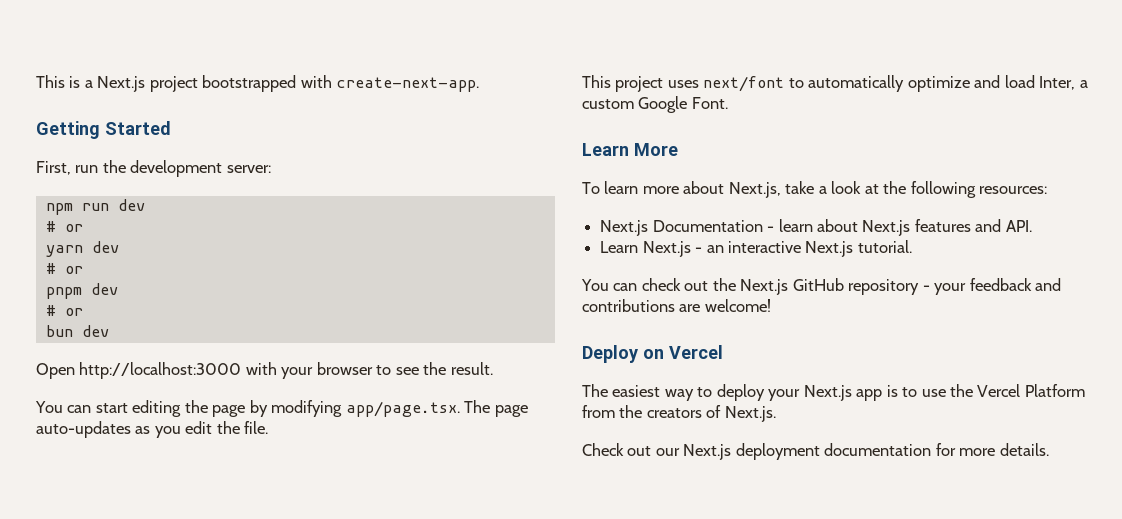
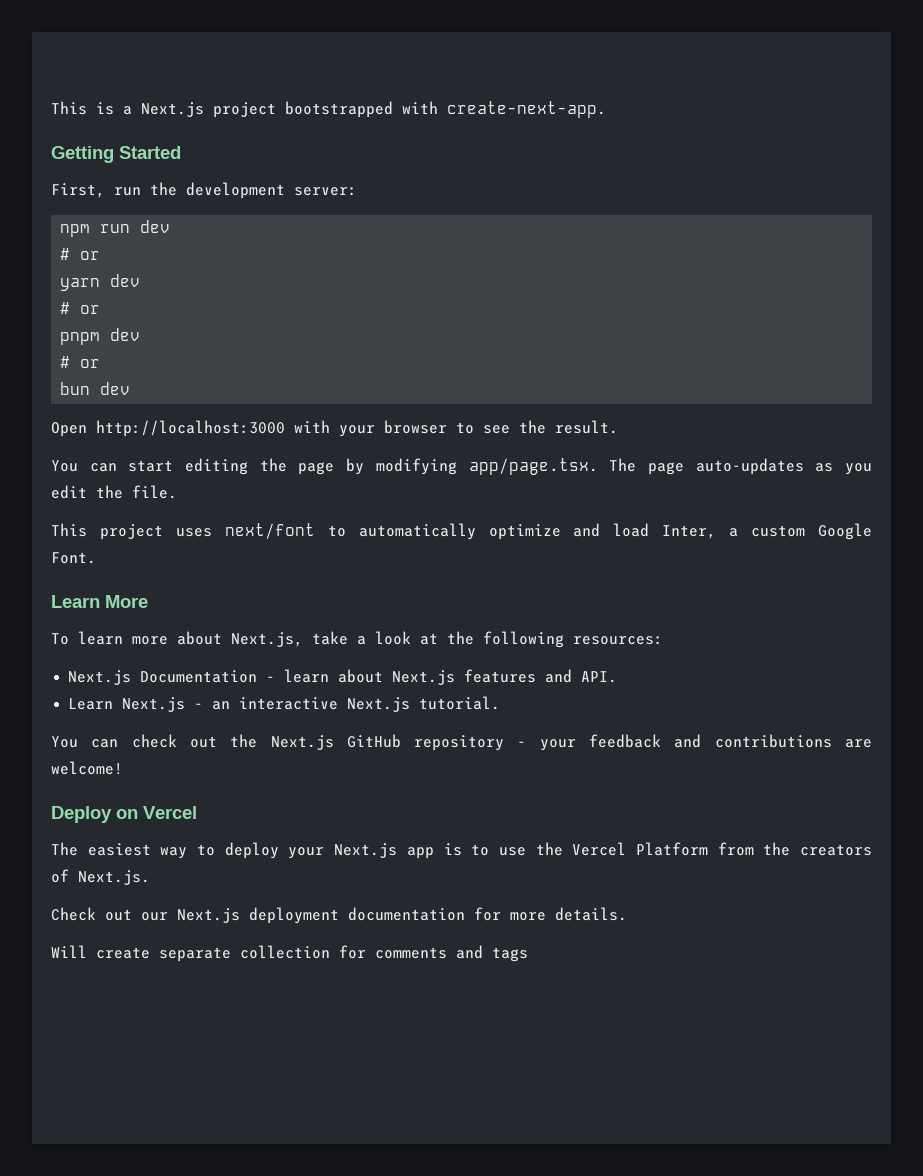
(1049, 449) none -> [51,945,528,962] // Will create separate collection for comments and tags

